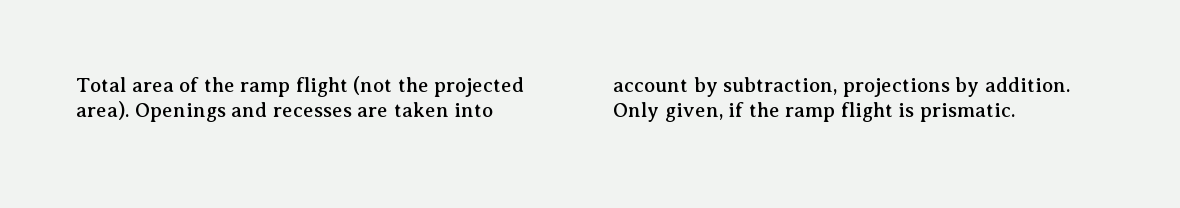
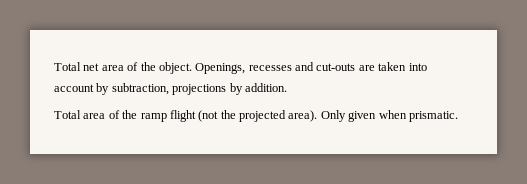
[76,77,126,92] Total -> [54,62,427,74] [54,83,287,95] [54,110,81,119] Total net area of the object. Openings, recesses and cut-outs are taken into account by subtraction, projections by addition. // Total
[134,102,494,122] [613,77,1070,97] [613,102,915,122] Openings and recesses are taken into account by subtraction, projections by addition. Only given, if the ramp flight is -> [320,110,407,122] Only given when

